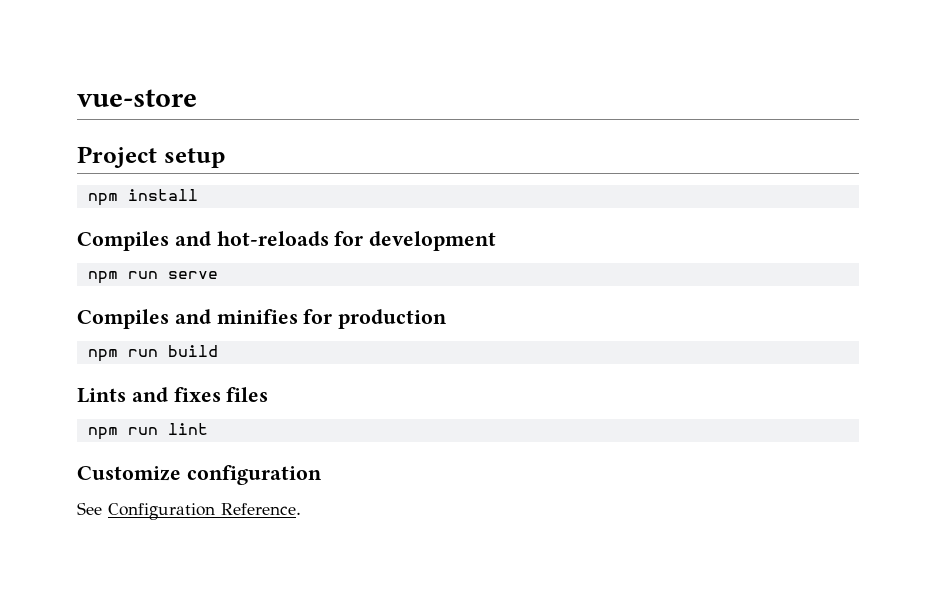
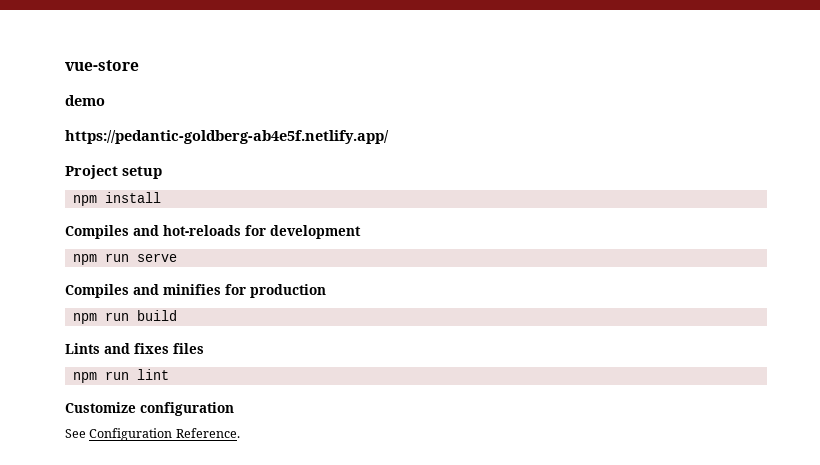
(197, 98) none -> [65,95,105,106] [65,130,389,144] // demo // https://pedantic-goldberg-ab4e5f.netlify.app/

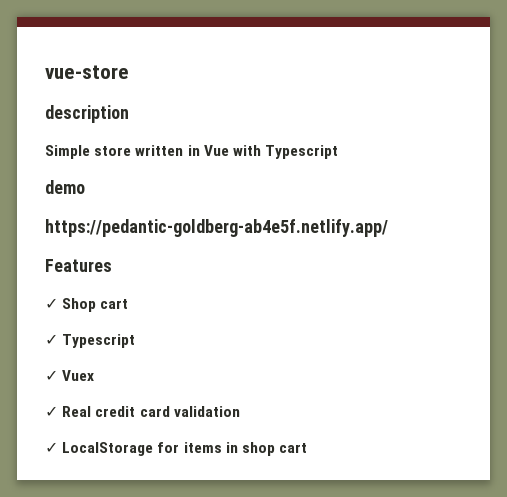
[65,95,105,106] [65,130,389,144] [65,165,162,179] [72,192,161,206] [65,225,361,239] [72,253,177,265] [65,284,326,298] [72,310,177,324] [65,343,204,354] [72,369,169,383] [65,402,234,416] [65,428,240,441] demo // https://pedantic-goldberg-ab4e5f.netlify.app/ // Project setup // npm install // Compiles and hot-reloads for development // npm run serve // Compiles and minifies for production // npm run build // Lints and fixes files // npm run lint // Customize configuration // See Configuration Reference. -> [45,105,129,123] [45,145,339,159] [45,180,85,194] [45,219,388,237] [45,259,112,272] [45,298,129,312] [45,334,136,348] [45,370,95,381] [45,406,240,417] [45,442,308,456] description // Simple store written in Vue with Typescript // demo // https://pedantic-goldberg-ab4e5f.netlify.app/ // Features // ✓ Shop cart // ✓ Typescript // ✓ Vuex // ✓ Real credit card validation // ✓ LocalStorage for items in shop cart

